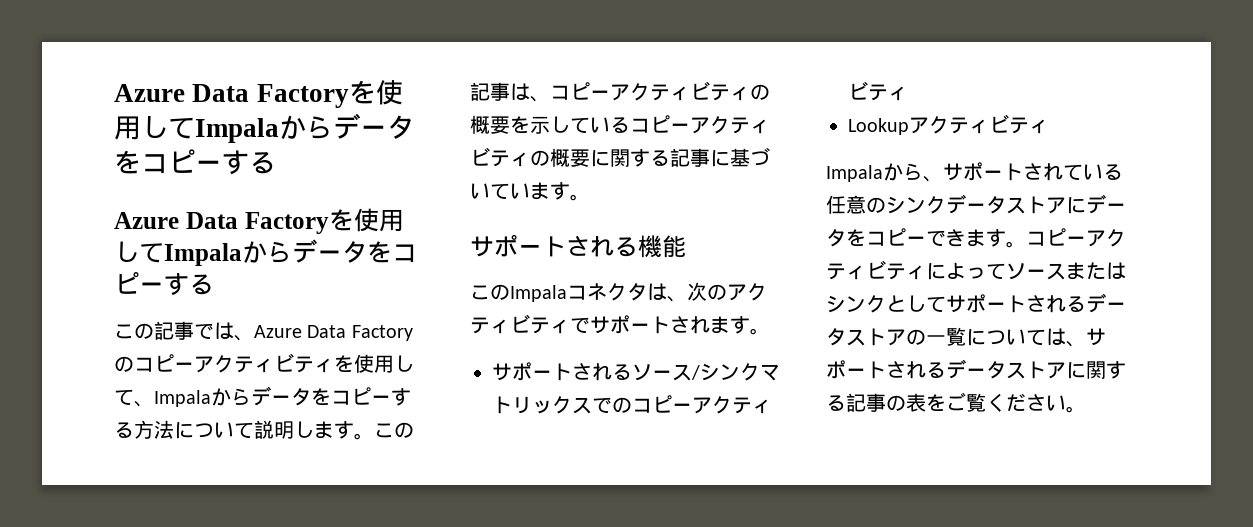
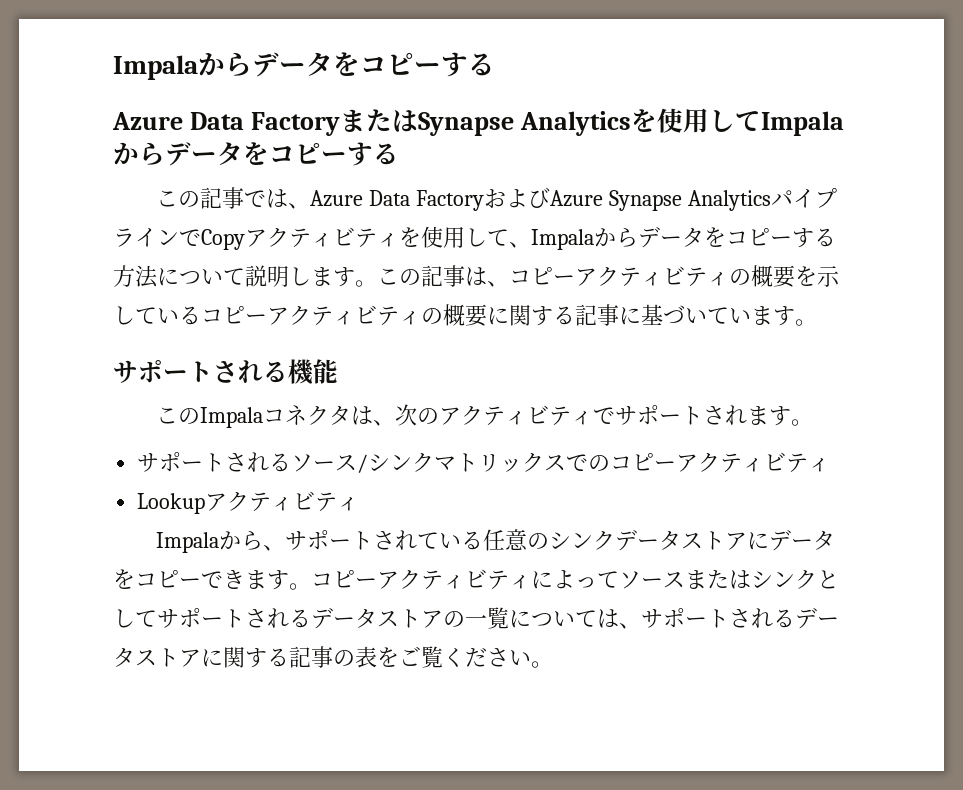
[114,80,403,108] [114,116,195,140] Azure Data Factoryを使用して -> (113, 67) none
(329, 223) none -> [339,109,631,136] またはSynapse Analytics
[114,354,194,372] のコピー -> [484,187,838,211] [113,228,245,250] およびAzure Synapse AnalyticsパイプラインでCopy

